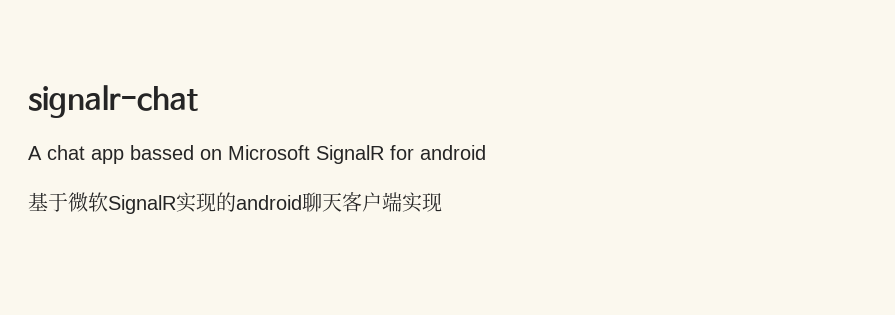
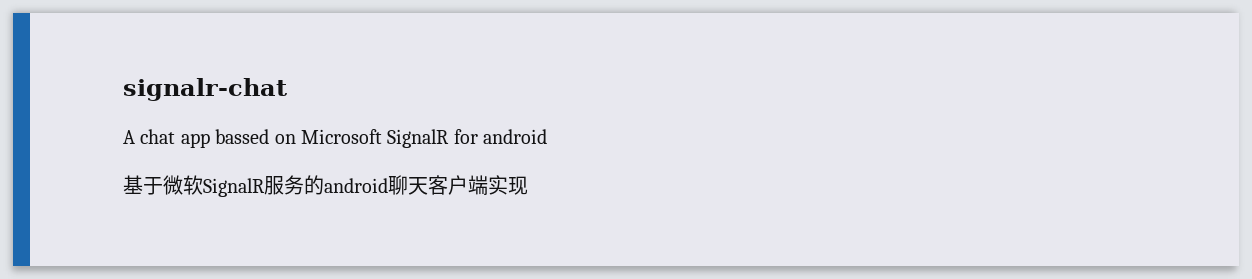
[176,192,216,213] 实现 -> [264,175,304,195] 服务

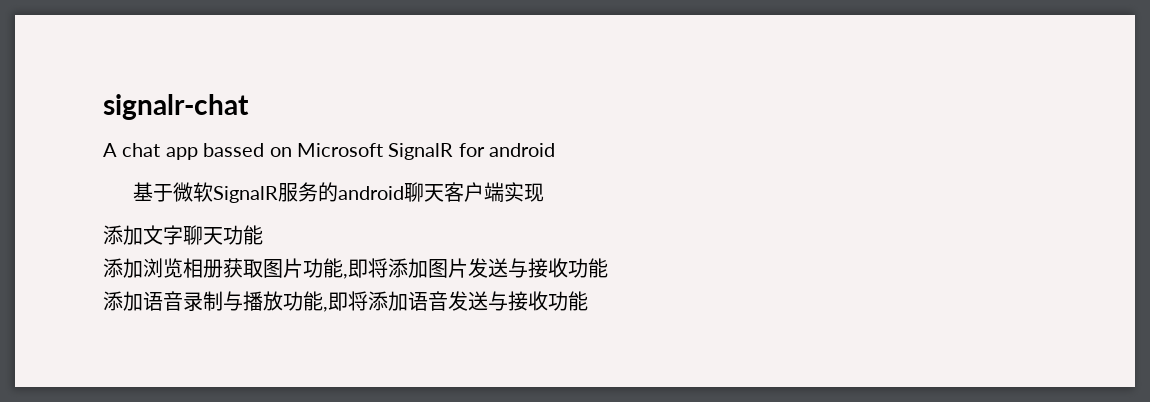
(528, 185) none -> [103,225,263,245] [103,258,608,279] [103,291,588,312] // 添加文字聊天功能 // 添加浏览相册获取图片功能,即将添加图片发送与接收功能 // 添加语音录制与播放功能,即将添加语音发送与接收功能

